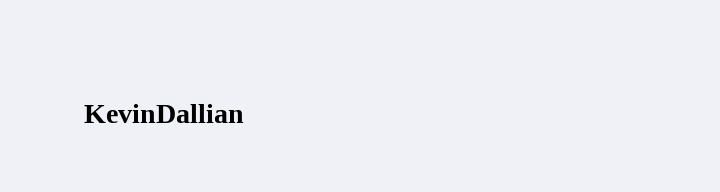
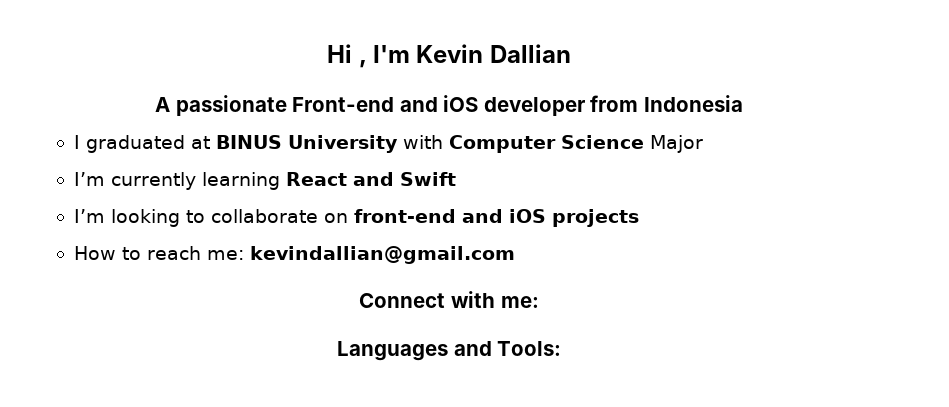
[84,104,244,123] KevinDallian -> [327,44,571,68] [155,95,743,116] [73,135,703,153] [73,172,456,190] [73,209,639,227] [73,246,515,264] [359,291,539,308] [336,341,562,361] Hi , I'm Kevin Dallian // A passionate Front-end and iOS developer from Indonesia // I graduated at BINUS University with Computer Science Major // I’m currently learning React and Swift // I’m looking to collaborate on front-end and iOS projects // How to reach me: kevindallian@gmail.com // Connect with me: // Languages and Tools:

